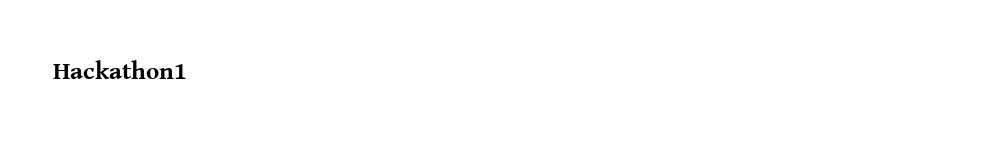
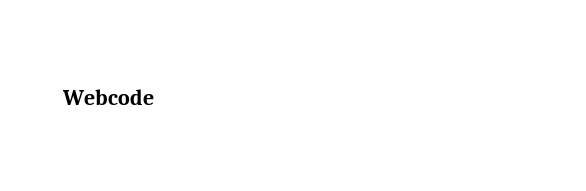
[53,60,187,79] Hackathon1 -> [62,89,154,105] Webcode

